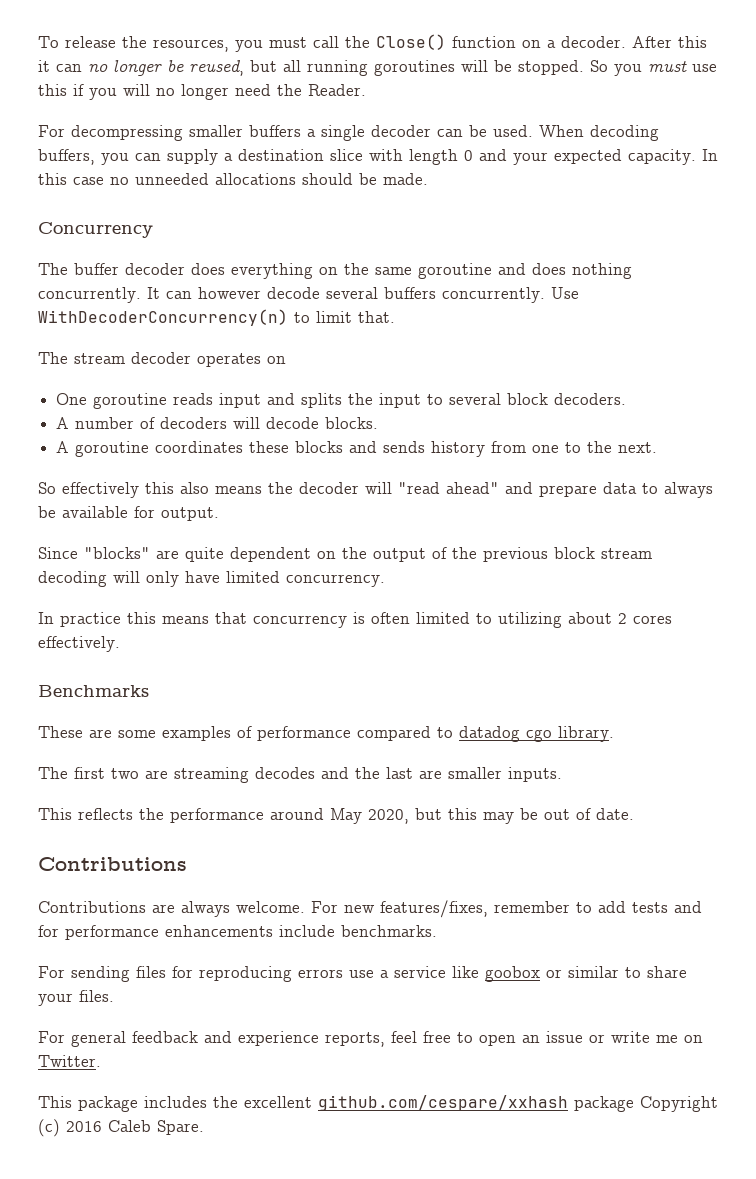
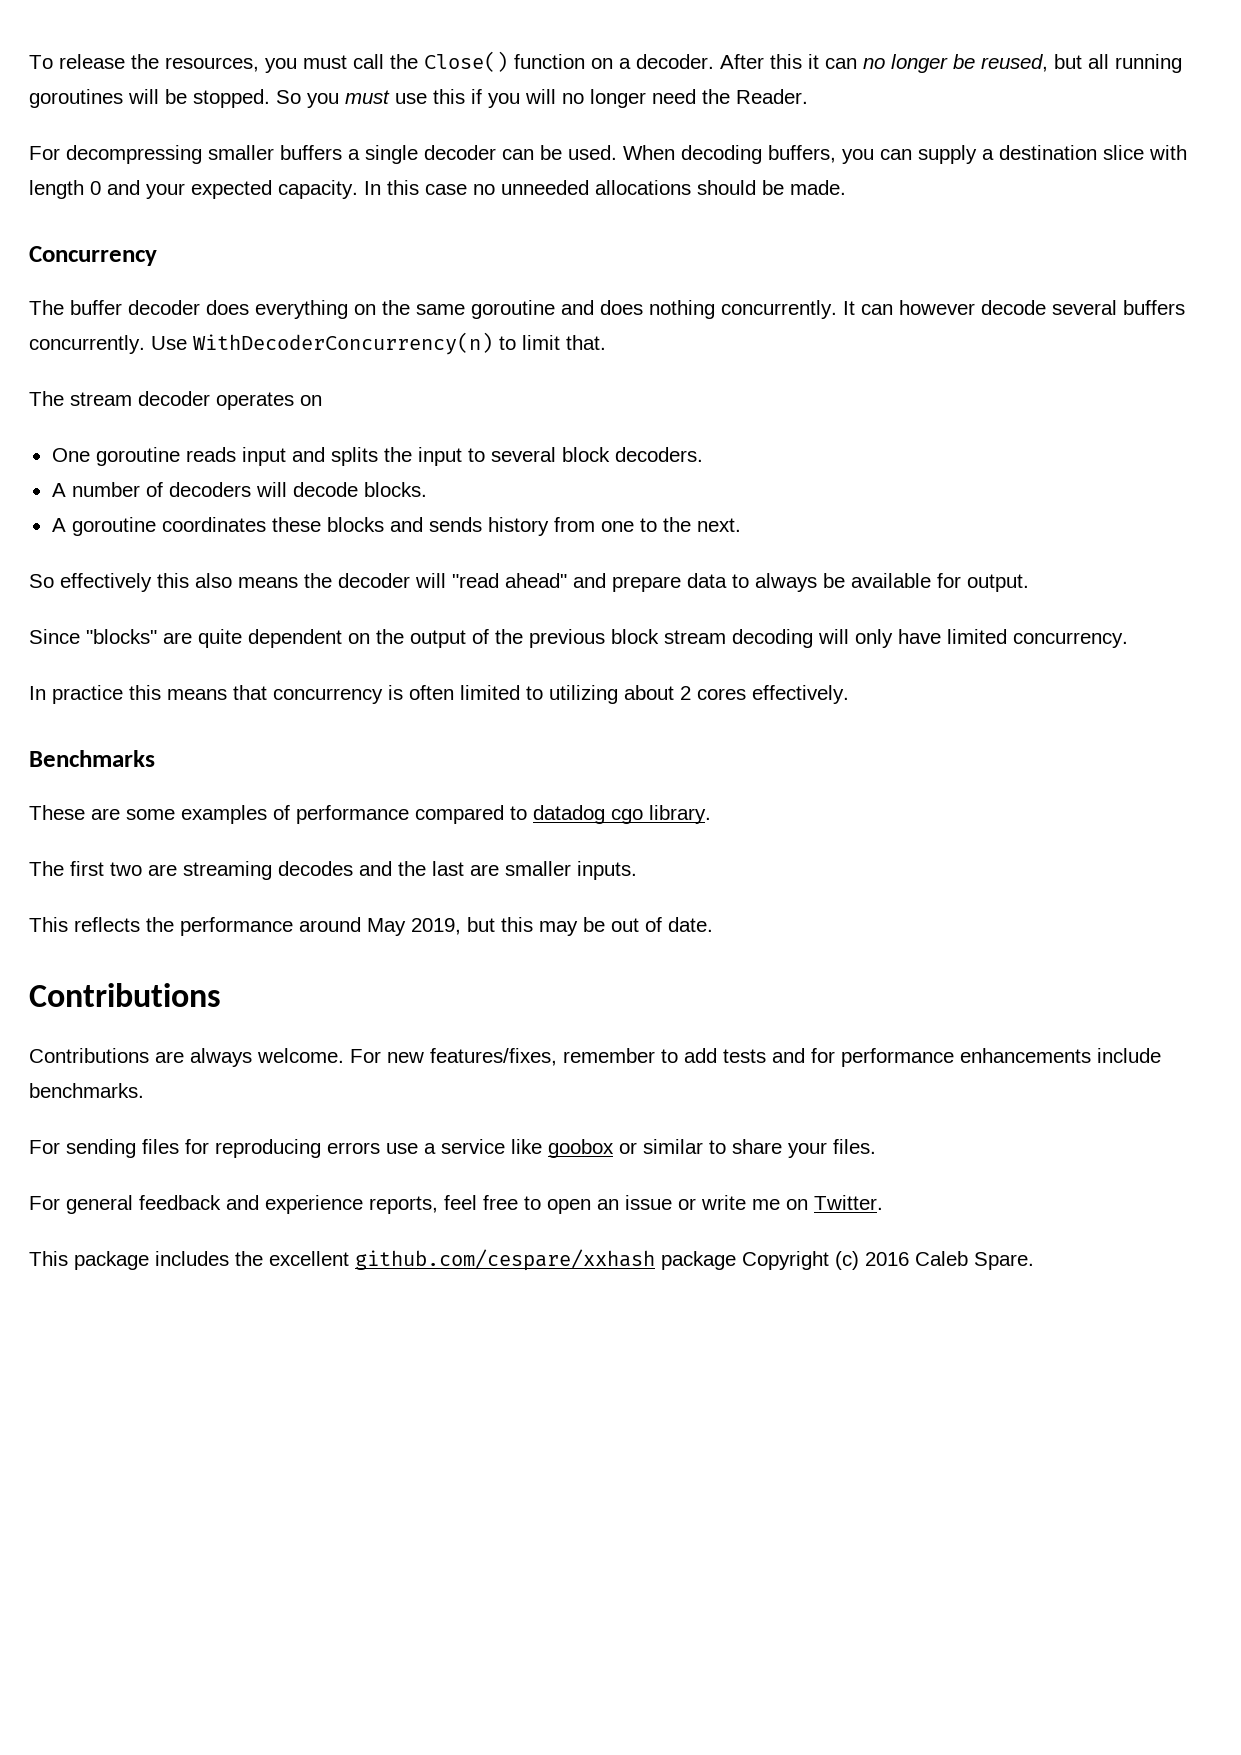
[368,809,409,824] 2020, -> [411,918,461,935] 2019,

